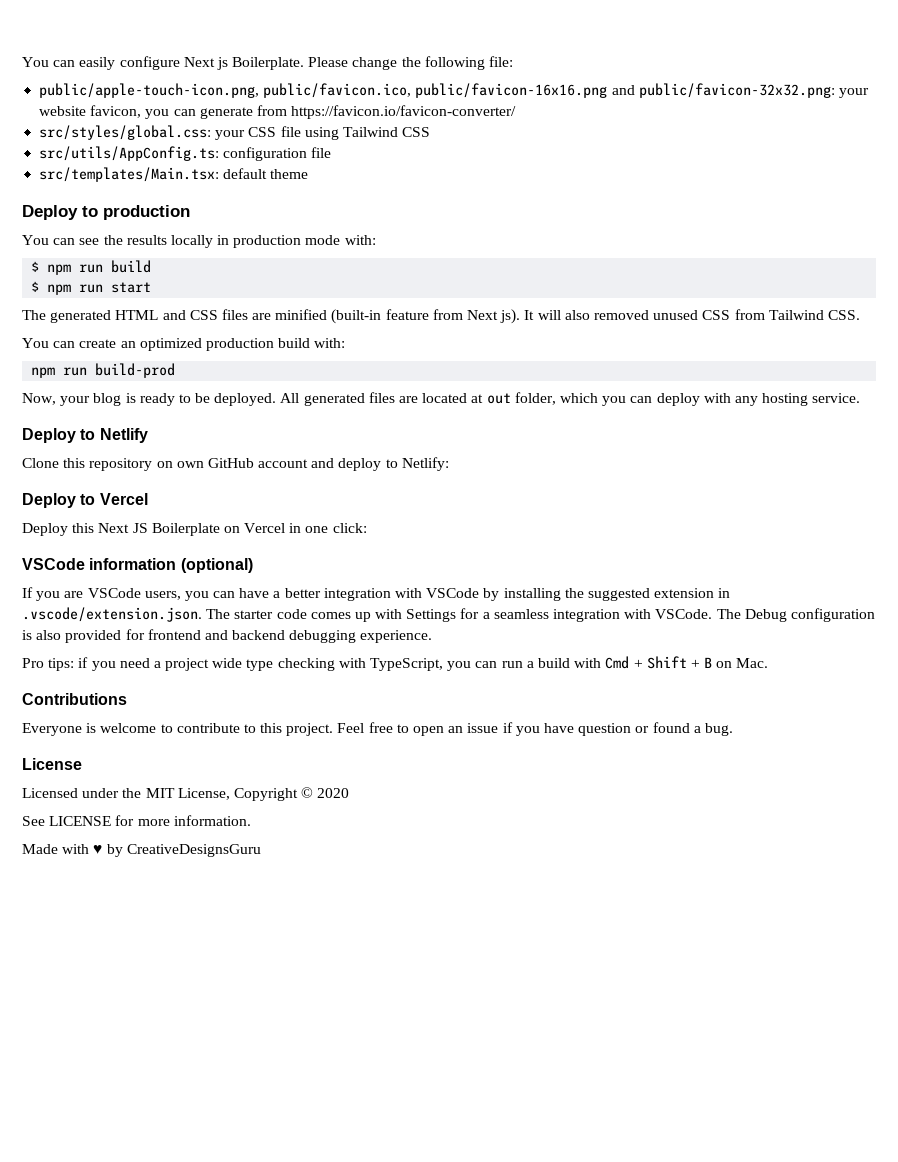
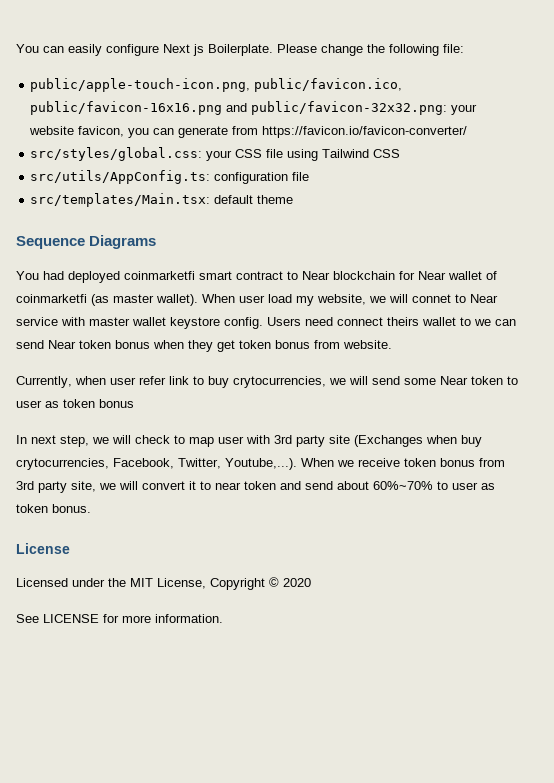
[22,205,190,220] [22,235,376,248] [31,260,152,275] [31,281,152,295] [22,309,860,324] [22,338,346,351] [31,363,176,378] [22,392,861,406] [22,428,148,443] [22,457,449,471] [22,493,148,508] [22,523,367,536] [22,558,253,573] [22,587,731,601] [22,607,875,622] [22,629,433,643] [22,656,769,671] [22,693,127,705] [22,722,733,736] Deploy to production // You can see the results locally in production mode with: // $ npm run build // $ npm run start // The generated HTML and CSS files are minified (built-in feature from Next js). It will also removed unused CSS from Tailwind CSS. // You can create an optimized production build with: // npm run build-prod // Now, your blog is ready to be deployed. All generated files are located at out folder, which you can deploy with any hosting service. // Deploy to Netlify // Clone this repository on own GitHub account and deploy to Netlify: // Deploy to Vercel // Deploy this Next JS Boilerplate on Vercel in one click: // VSCode information (optional) // If you are VSCode users, you can have a better integration with VSCode by installing the suggested extension in .vscode/extension.json. The starter code comes up with Settings for a seamless integration with VSCode. The Debug configuration is also provided for frontend and backend debugging experience. // Pro tips: if you need a project wide type checking with TypeScript, you can run a build with Cmd + Shift + B on Mac. // Contributions // Everyone is welcome to contribute to this project. Feel free to open an issue if you have question or found a bug. -> [16,235,157,249] [16,271,497,283] [16,294,498,306] [16,317,516,329] [16,340,392,352] [16,376,518,388] [16,399,134,408] [16,435,482,447] [16,458,505,470] [16,481,495,493] [16,504,91,513] Sequence Diagrams // You had deployed coinmarketfi smart contract to Near blockchain for Near wallet of coinmarketfi (as master wallet). When user load my website, we will connet to Near service with master wallet keystore config. Users need connect theirs wallet to we can send Near token bonus when they get token bonus from website. // Currently, when user refer link to buy crytocurrencies, we will send some Near token to user as token bonus // In next step, we will check to map user with 3rd party site (Exchanges when buy crytocurrencies, Facebook, Twitter, Youtube,...). When we receive token bonus from 3rd party site, we will convert it to near token and send about 60%~70% to user as token bonus.
[22,844,261,857] // Made with ♥ by CreativeDesignsGuru -> (223, 618) none

